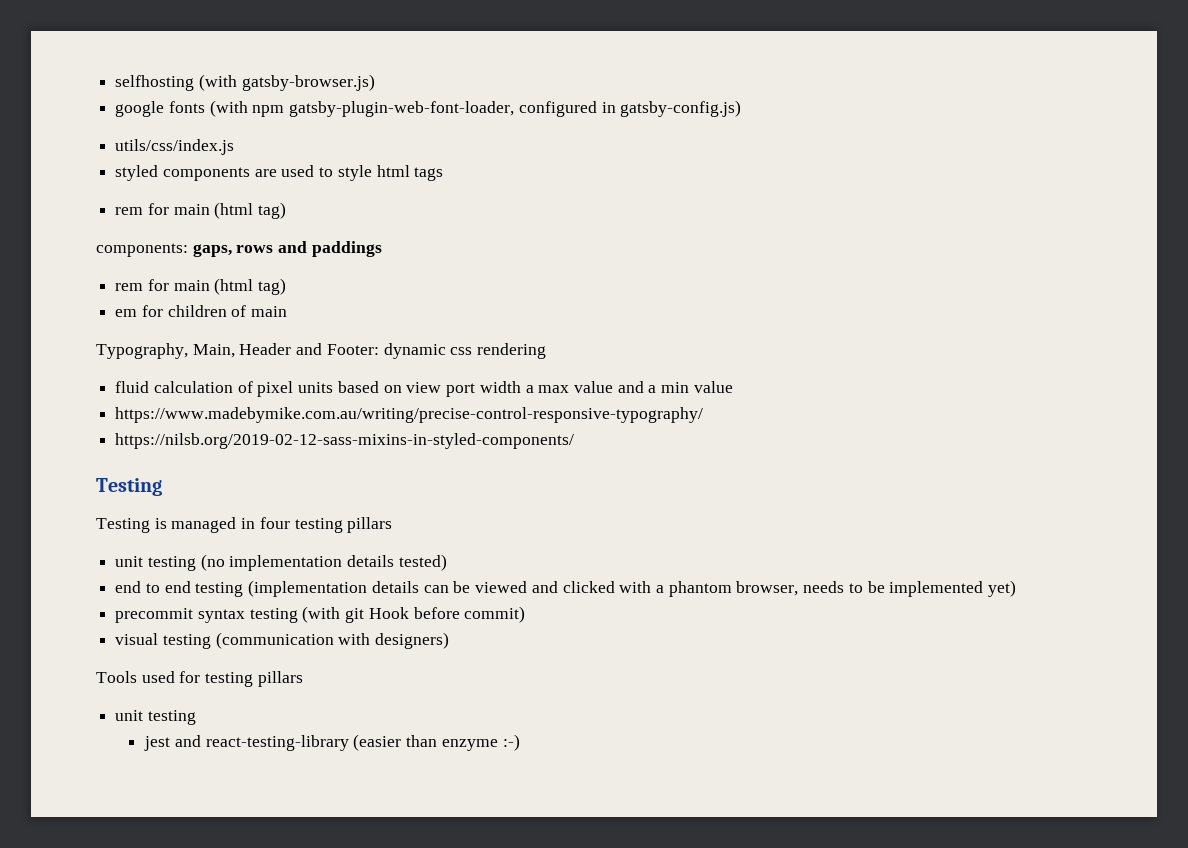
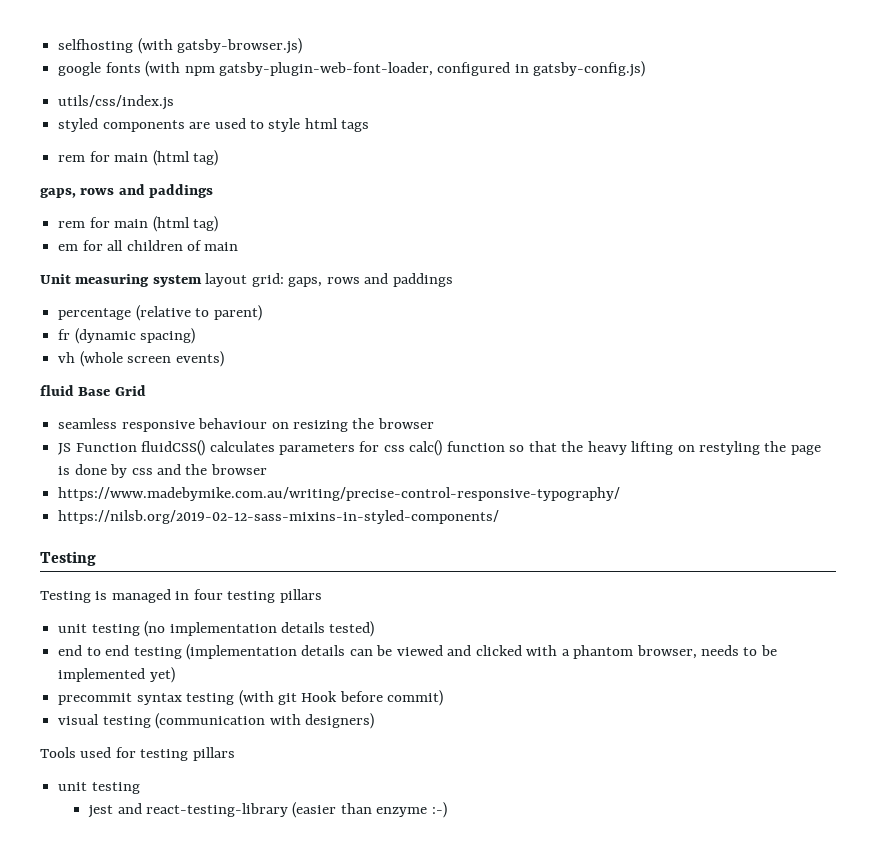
[96,243,188,257] components: -> (218, 158) none
(163, 311) none -> [107,240,124,251] all
[96,343,547,359] [115,381,733,397] Typography, Main, Header and Footer: dynamic css rendering // fluid calculation of pixel units based on view port width a max value and a min value -> [40,273,453,287] [58,305,262,321] [58,328,196,344] [58,351,224,367] [40,385,146,396] [58,418,434,432] [58,440,821,456] [58,464,267,478] Unit measuring system layout grid: gaps, rows and paddings // percentage (relative to parent) // fr (dynamic spacing) // vh (whole screen events) // fluid Base Grid // seamless responsive behaviour on resizing the browser // JS Function fluidCSS() calculates parameters for css calc() function so that the heavy lifting on restyling the page is done by css and the browser

